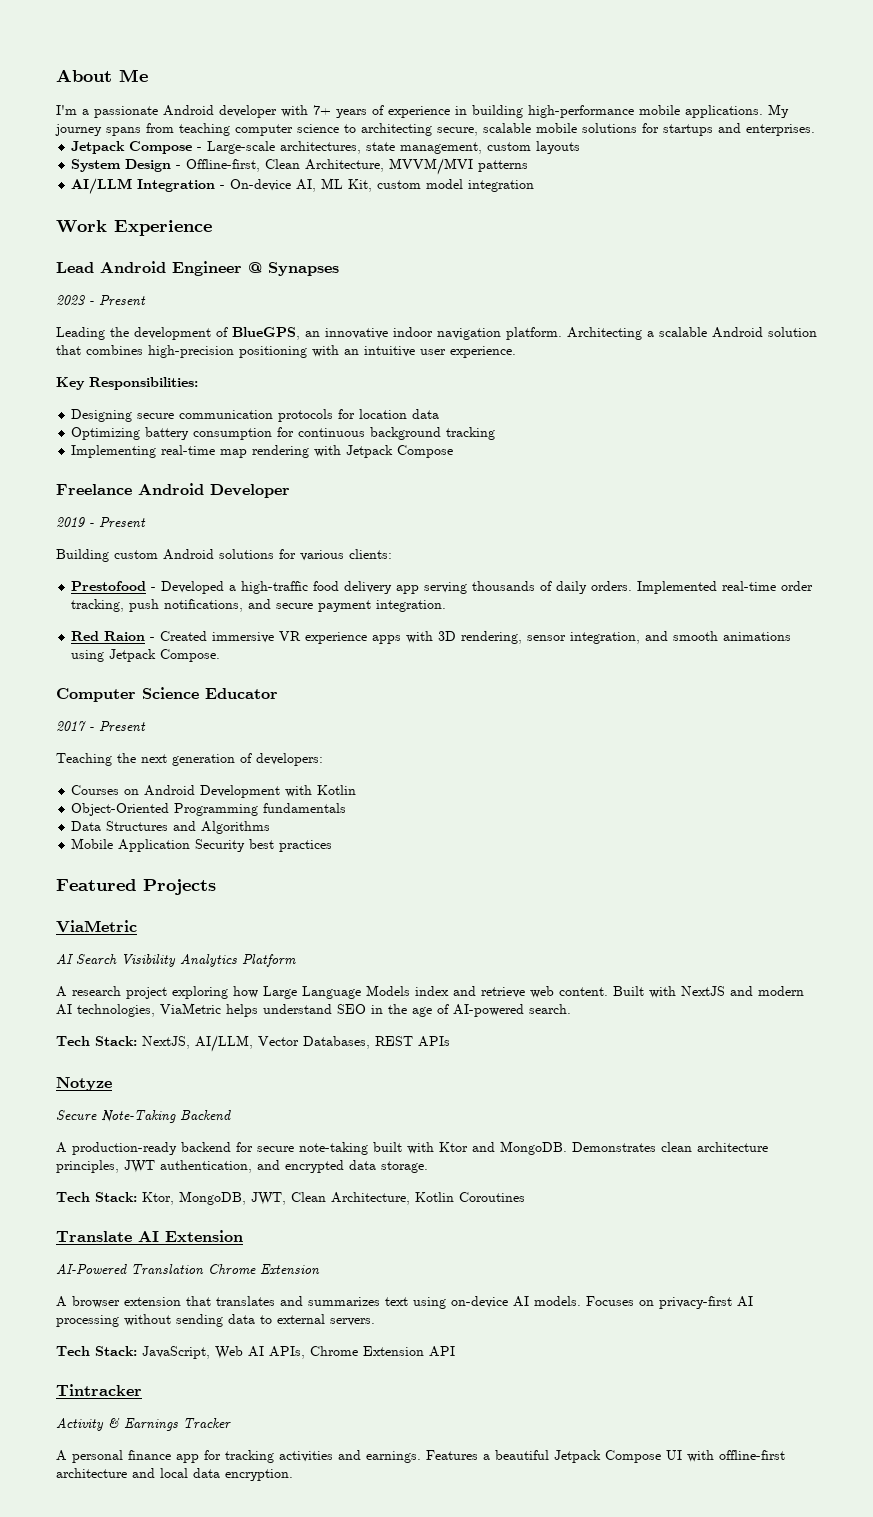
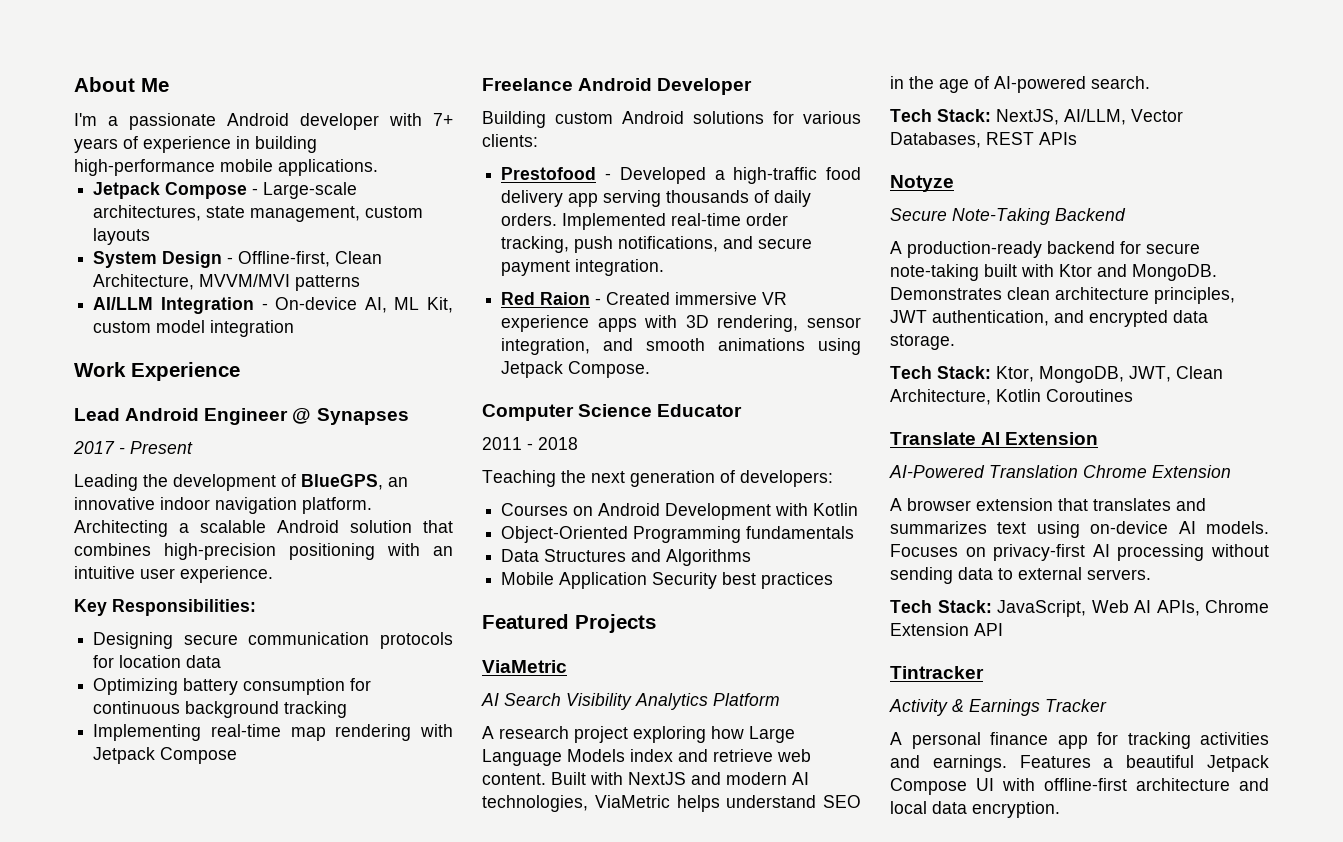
[768,104,789,118] [55,123,815,136] My journey spans from teaching computer science to architecting secure, scalable mobile solutions for startups and enterprises. -> (378, 167) none
[56,295,85,305] 2023 -> [73,441,115,454] 2017
[56,517,146,528] // 2019 - Present -> (753, 86) none
[56,721,146,732] 2017 - Present -> [482,437,578,450] 2011 - 2018

